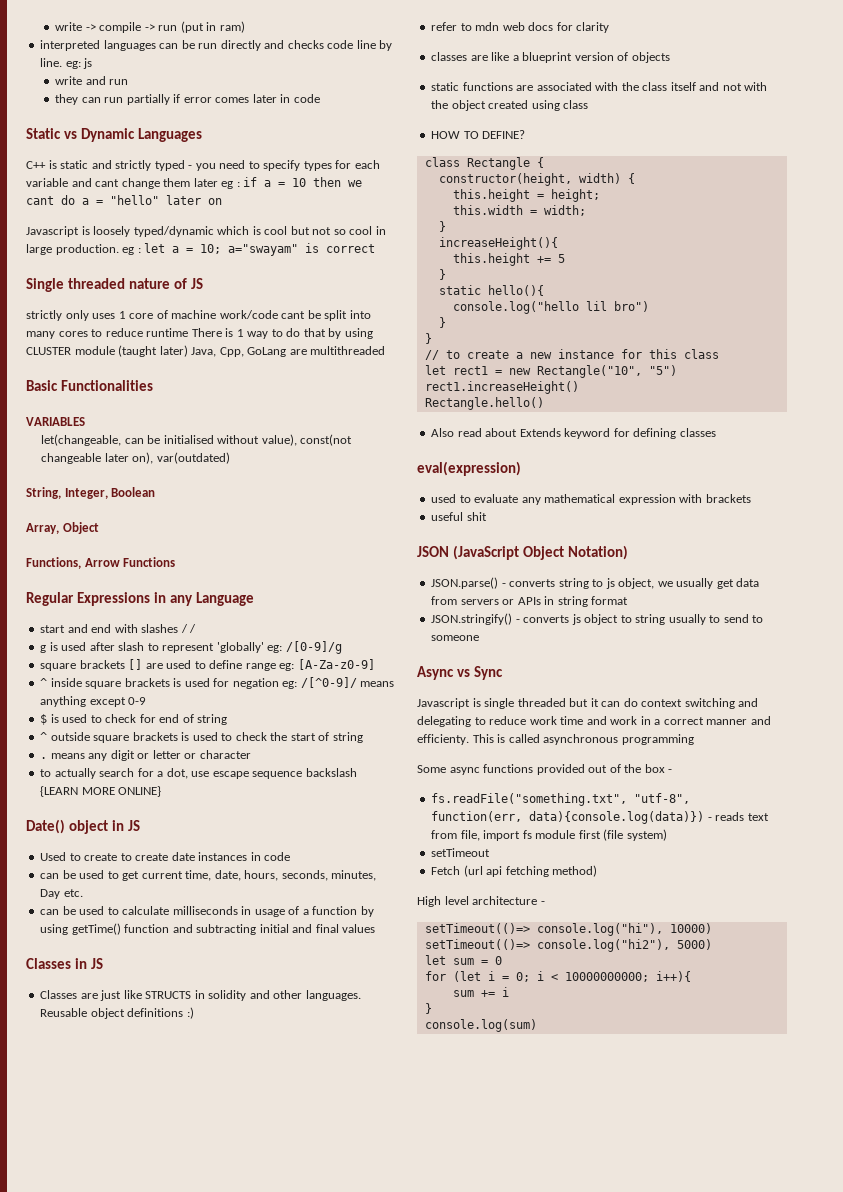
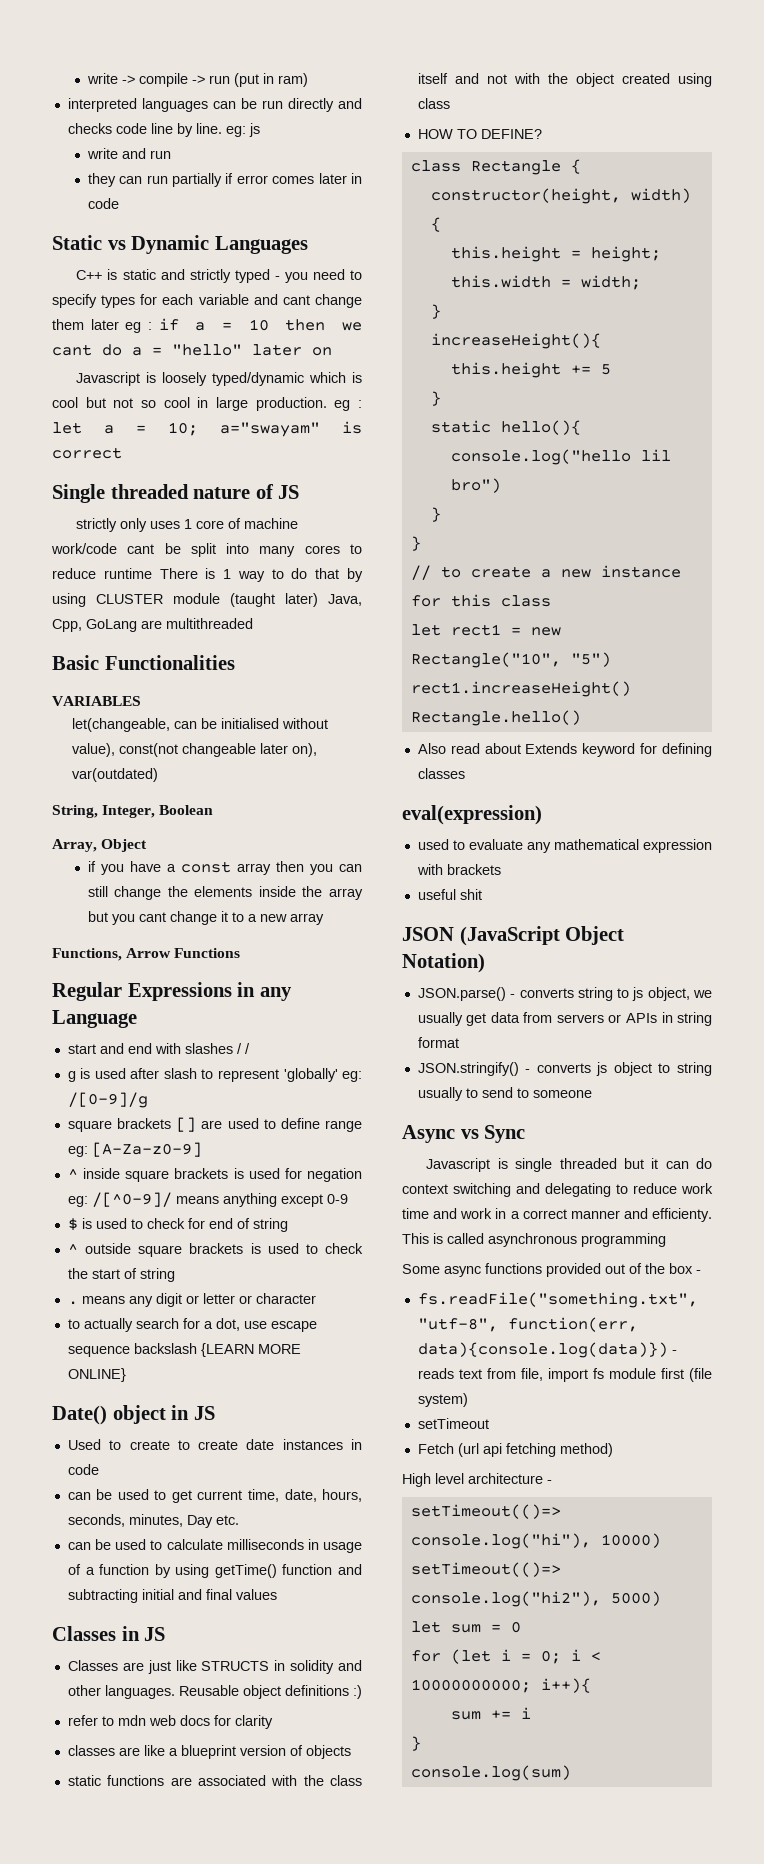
(99, 528) none -> [87,861,362,875] [87,886,363,900] [87,911,324,925] // if you have a const array then you can still change the elements inside the array but you cant change it to a new array

